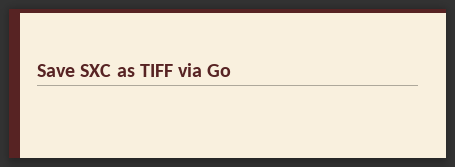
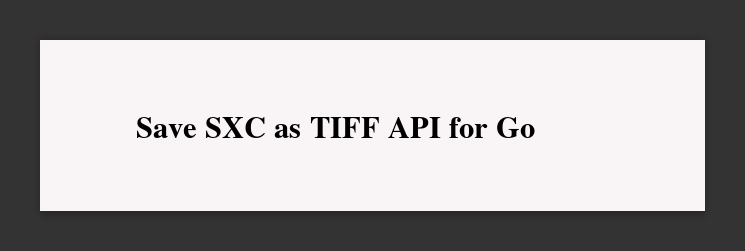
[178,63,203,77] via -> [387,117,489,138] API for

